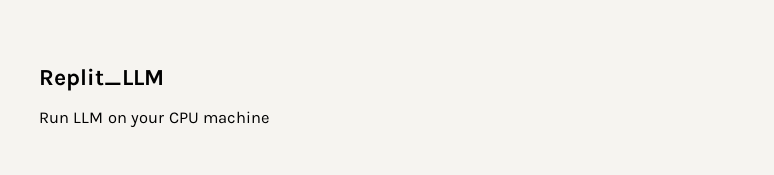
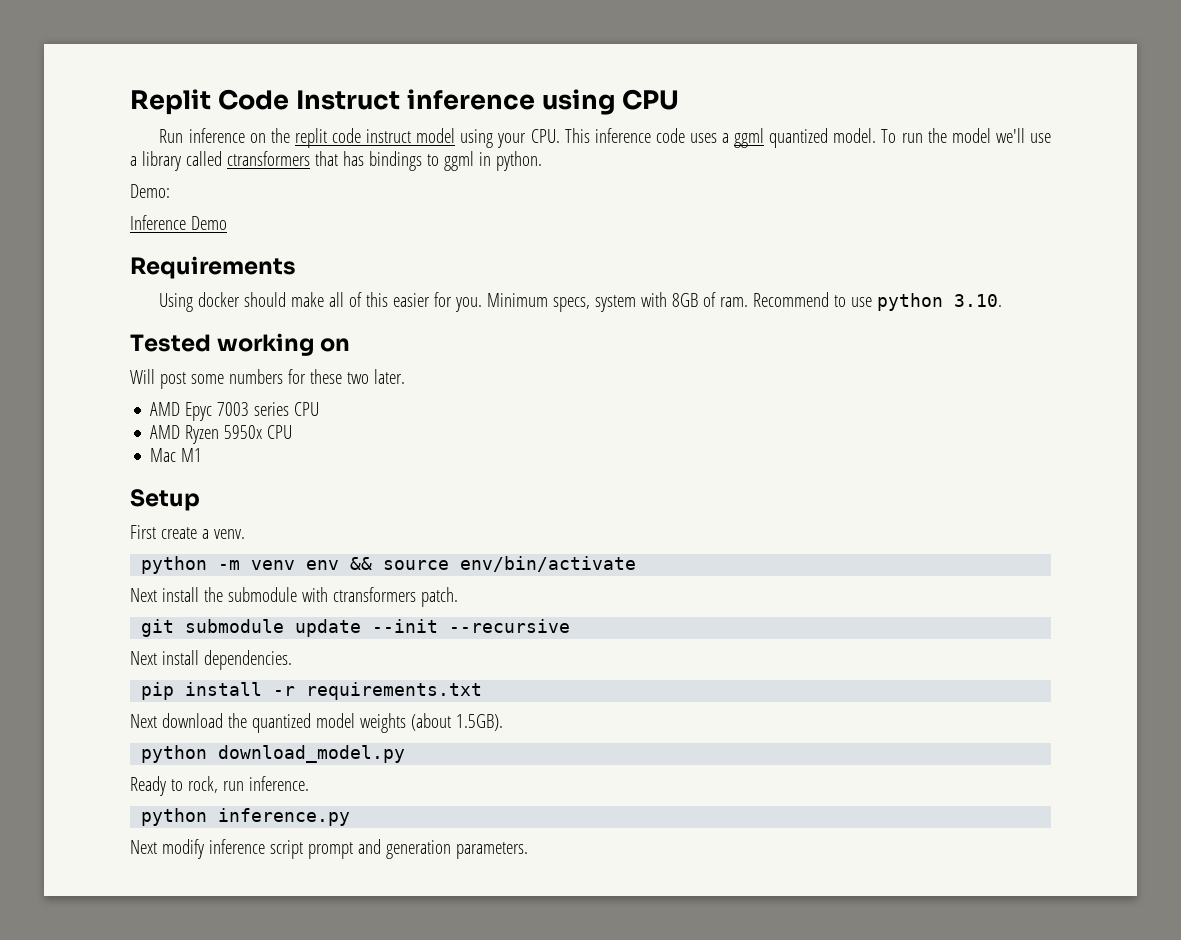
[39,68,164,91] [39,111,270,128] Replit_LLM // Run LLM on your CPU machine -> [130,89,680,115] [159,128,1051,148] [130,151,542,171] [130,184,170,198] [130,215,227,230] [130,256,296,279] [159,292,1003,312] [130,333,351,356] [130,369,405,389] [150,402,320,421] [150,425,293,444] [150,448,203,462] [130,489,200,511] [130,525,245,539] [141,556,637,574] [130,587,458,607] [141,619,571,637] [130,650,292,670] [141,682,483,700] [130,713,503,733] [141,745,406,763] [130,776,309,796] [141,808,351,826] [130,839,528,859] Replit Code Instruct inference using CPU // Run inference on the replit code instruct model using your CPU. This inference code uses a ggml quantized model. To run the model we'll use a library called ctransformers that has bindings to ggml in python. // Demo: // Inference Demo // Requirements // Using docker should make all of this easier for you. Minimum specs, system with 8GB of ram. Recommend to use python 3.10. // Tested working on // Will post some numbers for these two later. // AMD Epyc 7003 series CPU // AMD Ryzen 5950x CPU // Mac M1 // Setup // First create a venv. // python -m venv env && source env/bin/activate // Next install the submodule with ctransformers patch. // git submodule update --init --recursive // Next install dependencies. // pip install -r requirements.txt // Next download the quantized model weights (about 1.5GB). // python download_model.py // Ready to rock, run inference. // python inference.py // Next modify inference script prompt and generation parameters.

